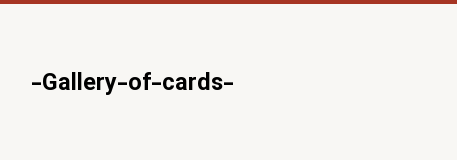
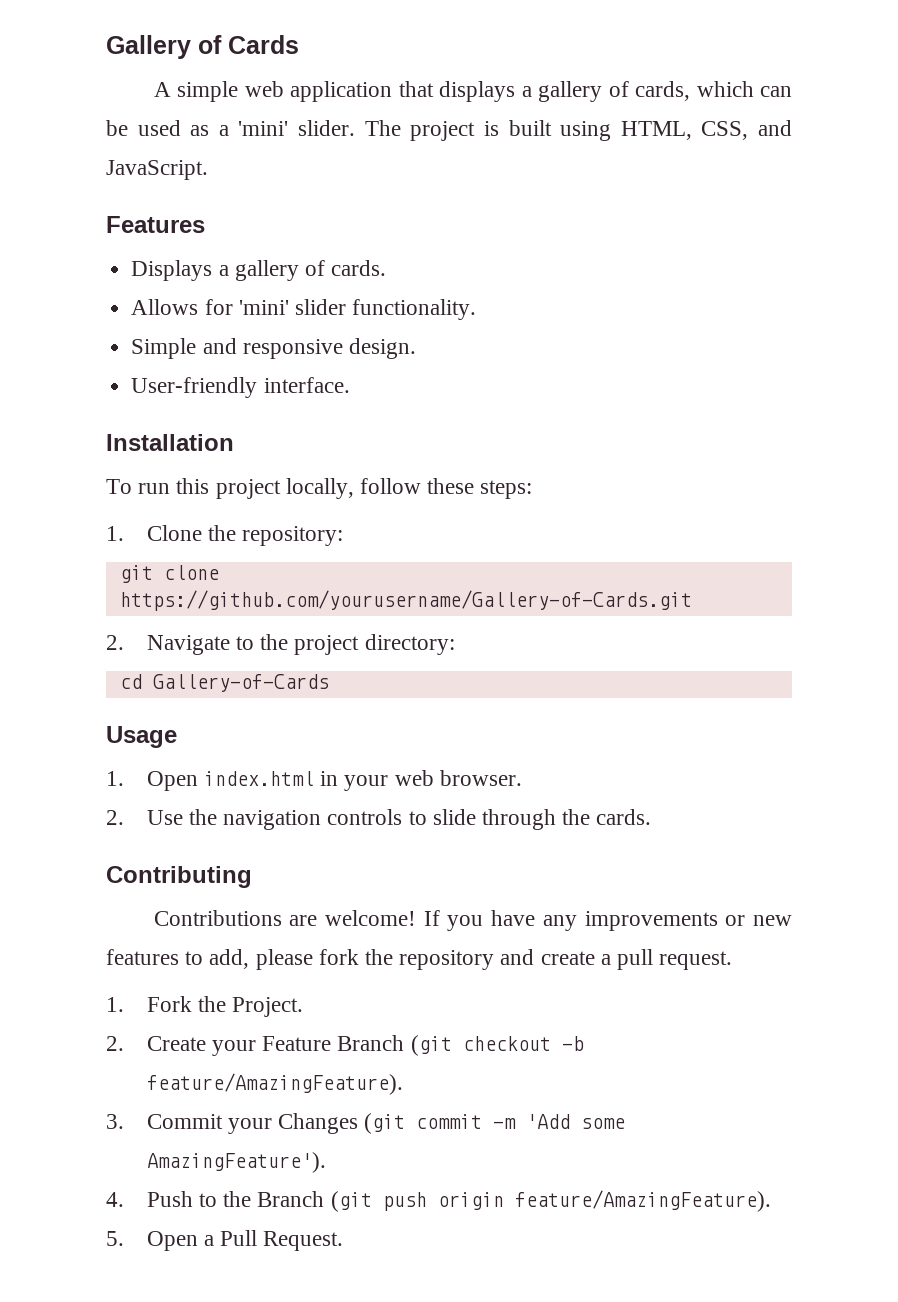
[31,72,234,95] -Gallery-of-cards- -> [106,35,299,59] [153,81,792,102] [106,120,793,141] [106,160,208,180] [106,216,205,233] [131,260,387,281] [131,299,477,320] [131,338,416,359] [131,377,350,398] [106,434,234,451] [106,478,533,499] [106,525,344,546] [119,565,219,583] [119,590,692,611] [106,634,455,655] [119,674,329,692] [106,726,177,748] [106,770,522,791] [106,809,652,830] [106,866,252,888] [153,910,792,931] [106,949,733,970] [106,996,304,1017] [106,1035,584,1056] [146,1073,403,1095] [106,1113,626,1134] [146,1152,326,1173] [106,1190,771,1212] [106,1230,344,1251] Gallery of Cards // A simple web application that displays a gallery of cards, which can be used as a 'mini' slider. The project is built using HTML, CSS, and JavaScript. // Features // Displays a gallery of cards. // Allows for 'mini' slider functionality. // Simple and responsive design. // User-friendly interface. // Installation // To run this project locally, follow these steps: // 1. Clone the repository: // git clone https://github.com/yourusername/Gallery-of-Cards.git // 2. Navigate to the project directory: // cd Gallery-of-Cards // Usage // 1. Open index.html in your web browser. // 2. Use the navigation controls to slide through the cards. // Contributing // Contributions are welcome! If you have any improvements or new features to add, please fork the repository and create a pull request. // 1. Fork the Project. // 2. Create your Feature Branch (git checkout -b feature/AmazingFeature). // 3. Commit your Changes (git commit -m 'Add some AmazingFeature'). // 4. Push to the Branch (git push origin feature/AmazingFeature). // 5. Open a Pull Request.

